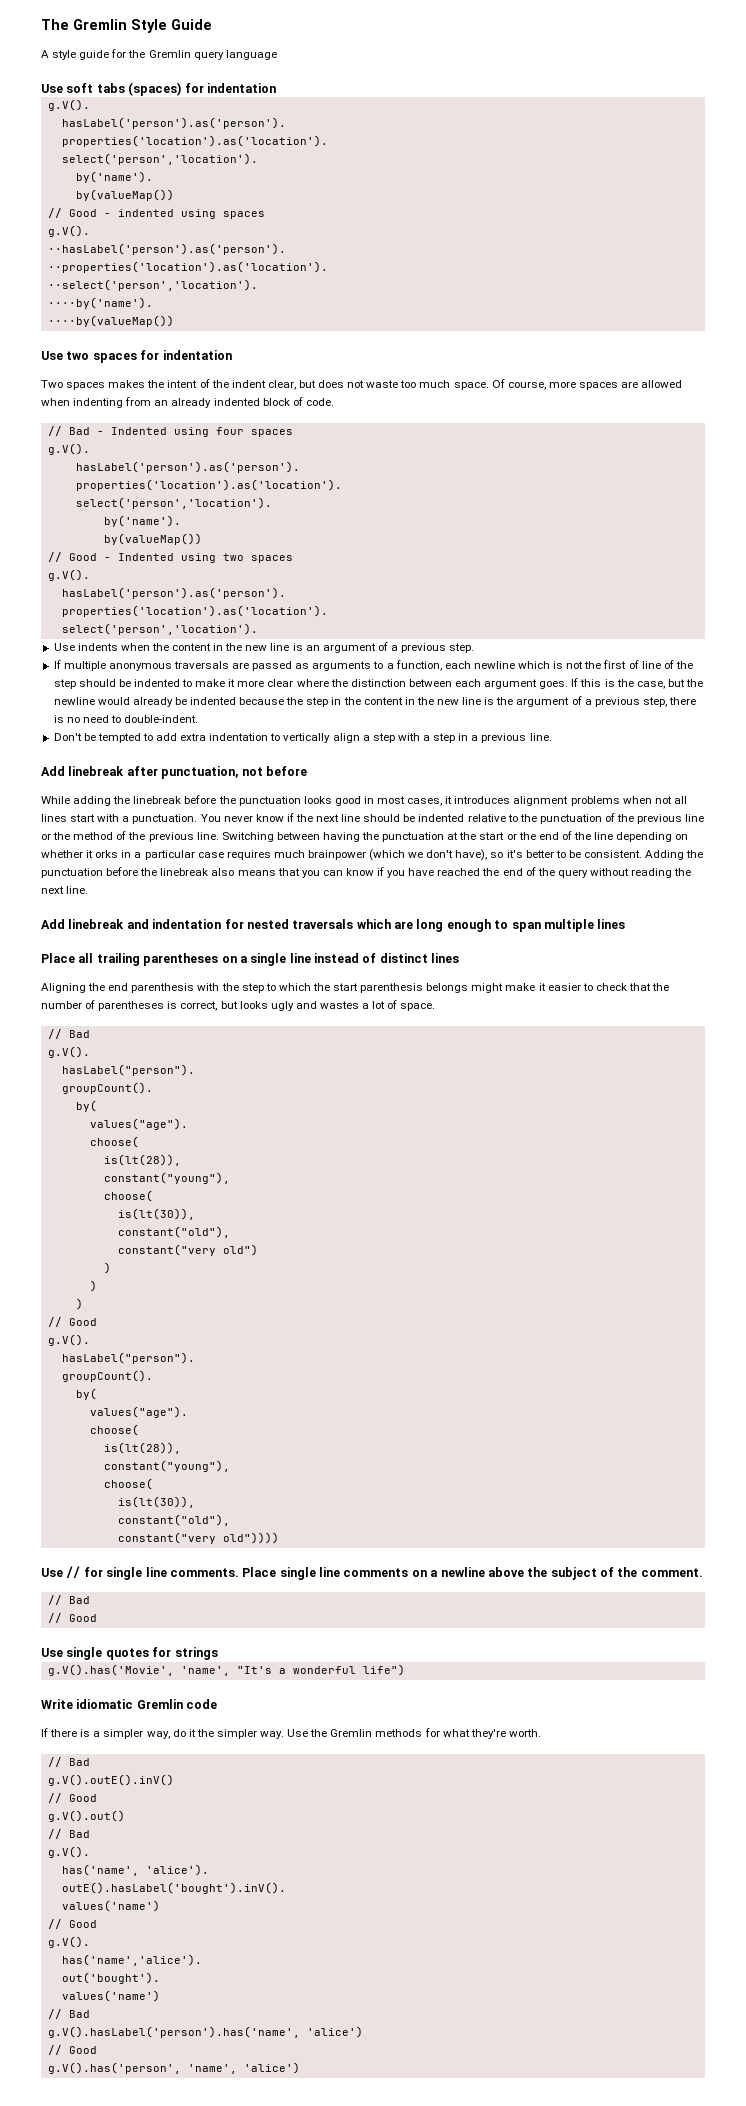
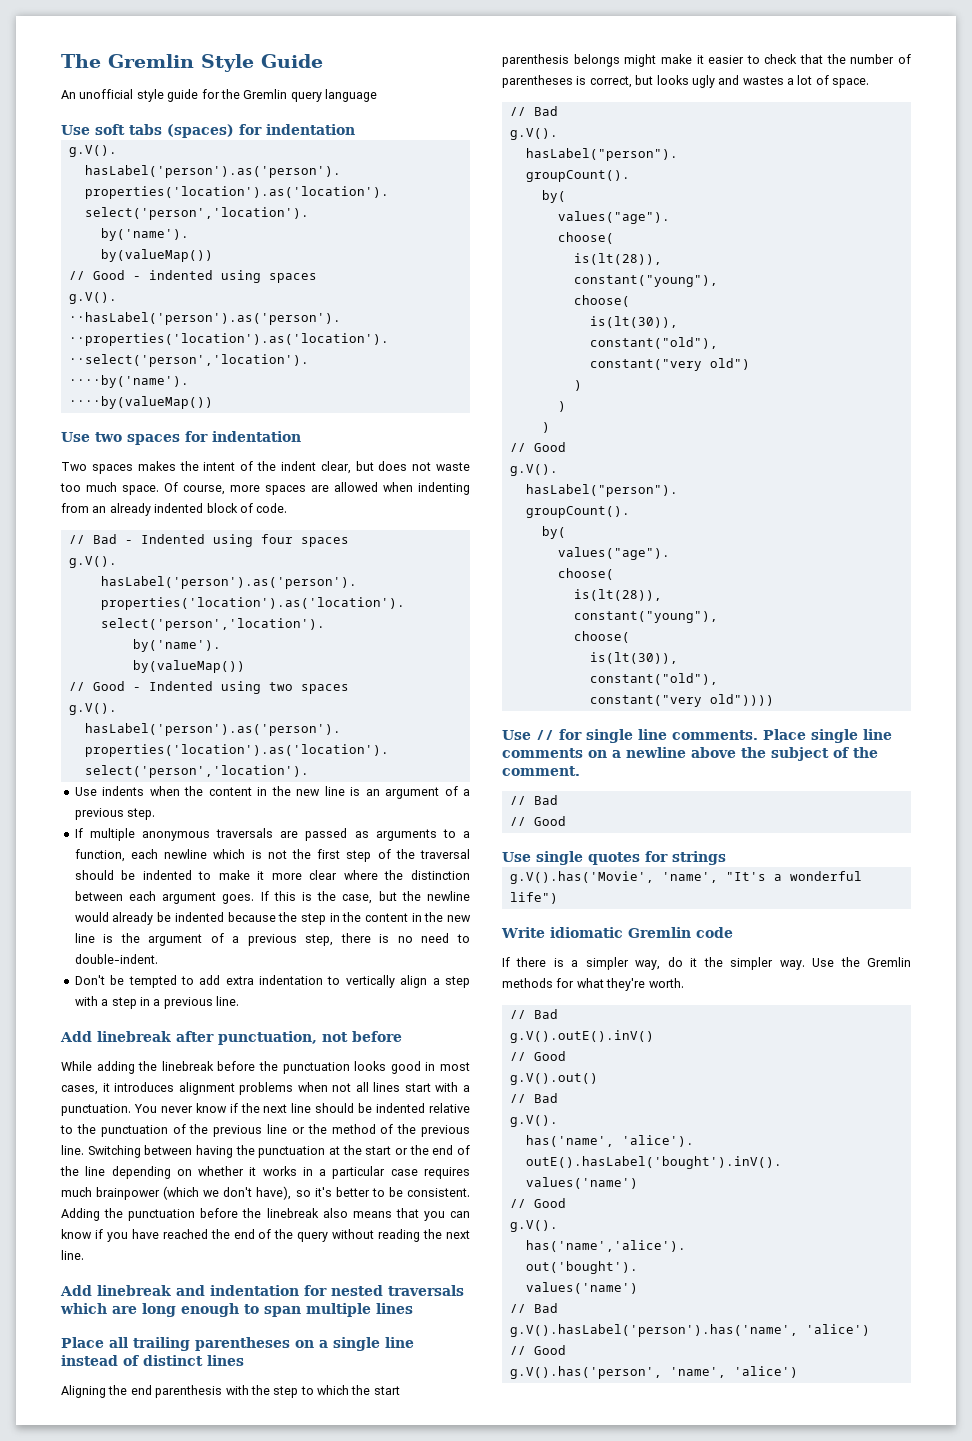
[41,50,49,58] A -> [61,89,134,99] An unofficial
[628,660,693,669] [53,679,76,689] of line of the step -> [346,849,470,862] step of the traversal
[95,850,119,858] orks -> [262,1166,297,1176] works

